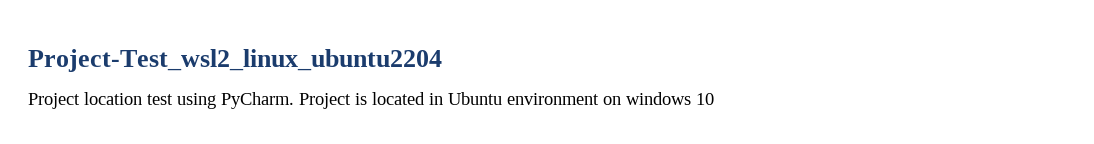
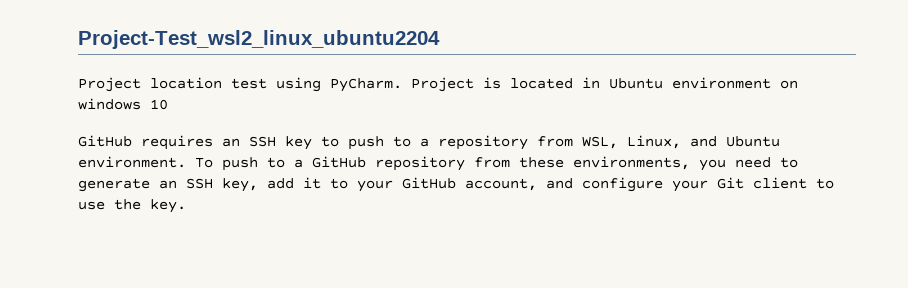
(714, 99) none -> [78,135,780,150] [78,156,798,171] [78,177,834,192] [78,199,186,213] // GitHub requires an SSH key to push to a repository from WSL, Linux, and Ubuntu environment. To push to a GitHub repository from these environments, you need to generate an SSH key, add it to your GitHub account, and configure your Git client to use the key.

